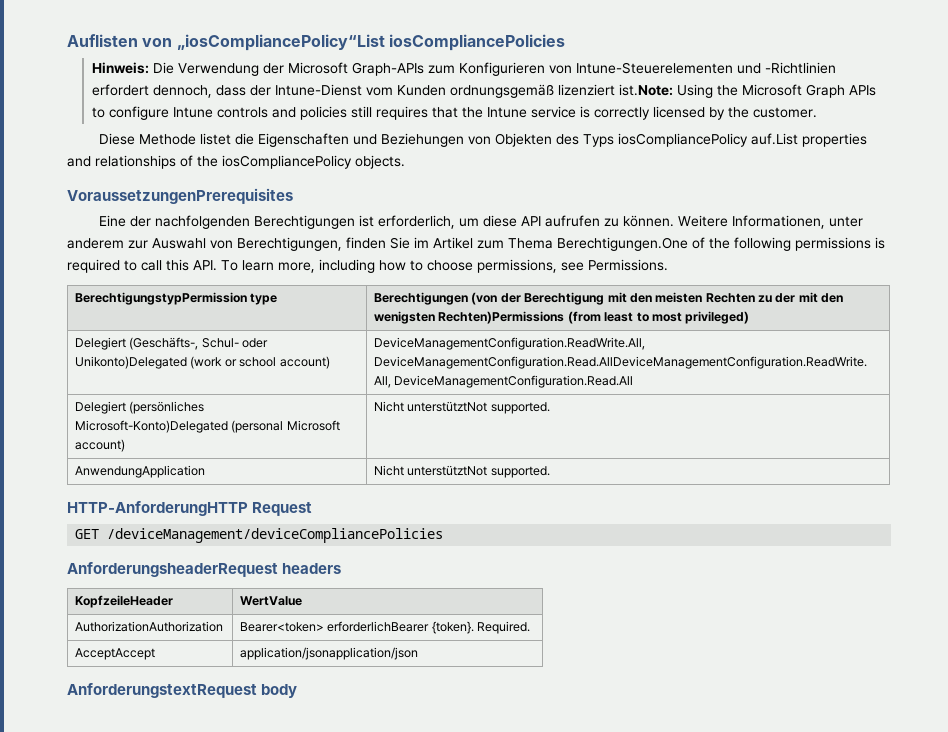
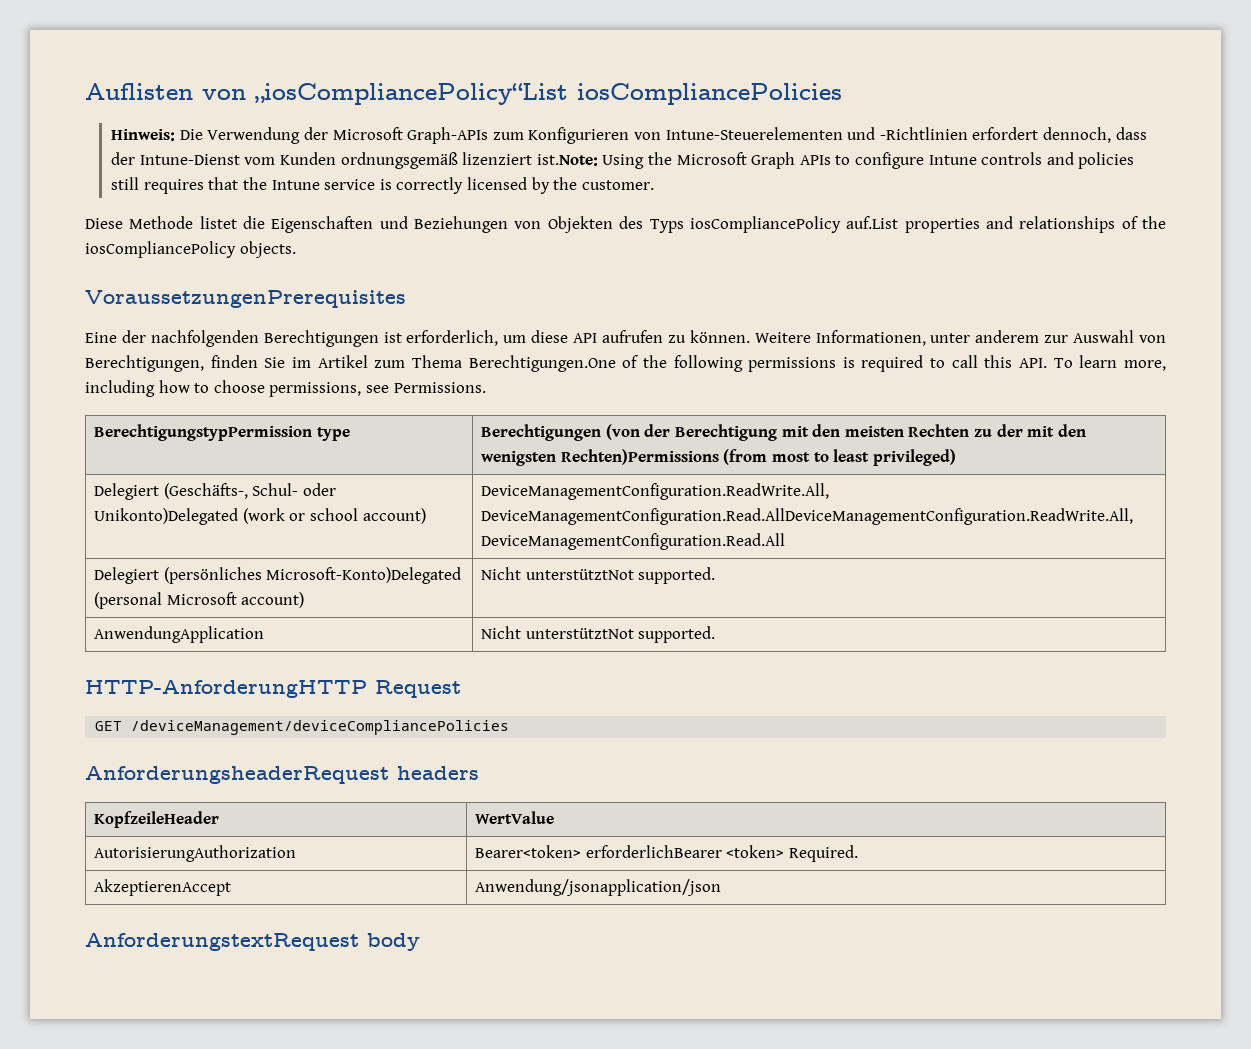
[604,312,682,322] least to most -> [772,449,870,462] most to least
[75,621,224,632] AuthorizationAuthorization -> [94,845,297,862] AutorisierungAuthorization
[431,621,474,634] {token}. -> [726,845,785,858] <token>
[75,648,156,660] [240,647,419,660] AcceptAccept | application/jsonapplication/json -> [94,879,232,896] [475,879,722,896] AkzeptierenAccept | Anwendung/jsonapplication/json

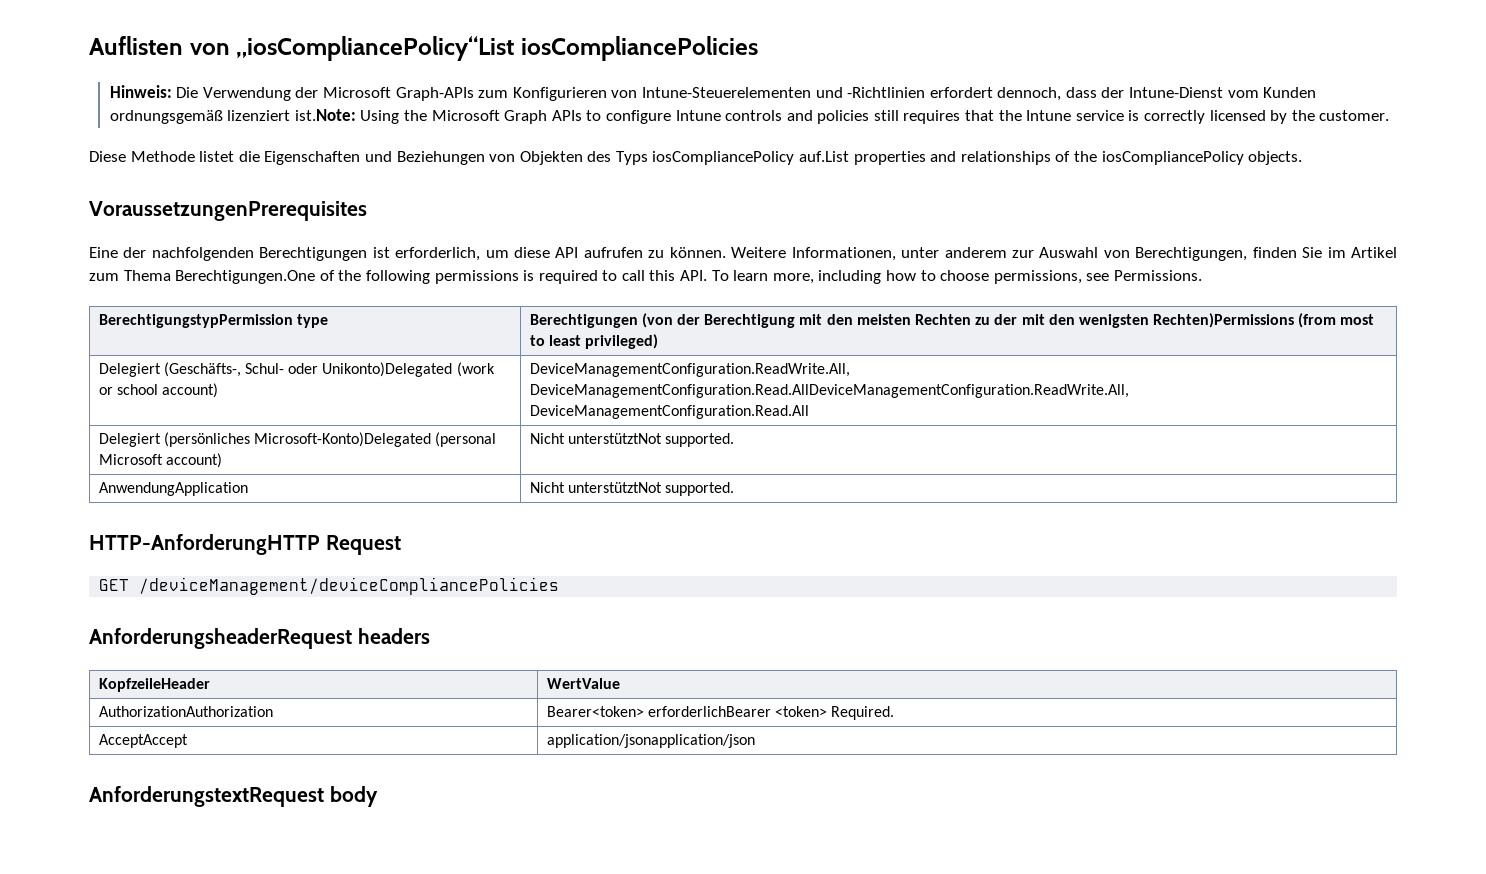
[94,845,297,862] AutorisierungAuthorization -> [98,706,273,717] AuthorizationAuthorization
[94,879,232,896] [475,879,722,896] AkzeptierenAccept | Anwendung/jsonapplication/json -> [98,734,188,748] [546,734,755,748] AcceptAccept | application/jsonapplication/json

